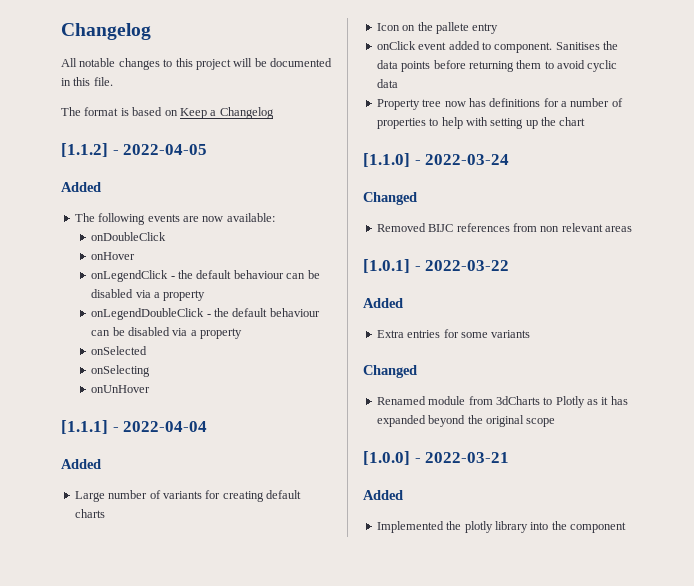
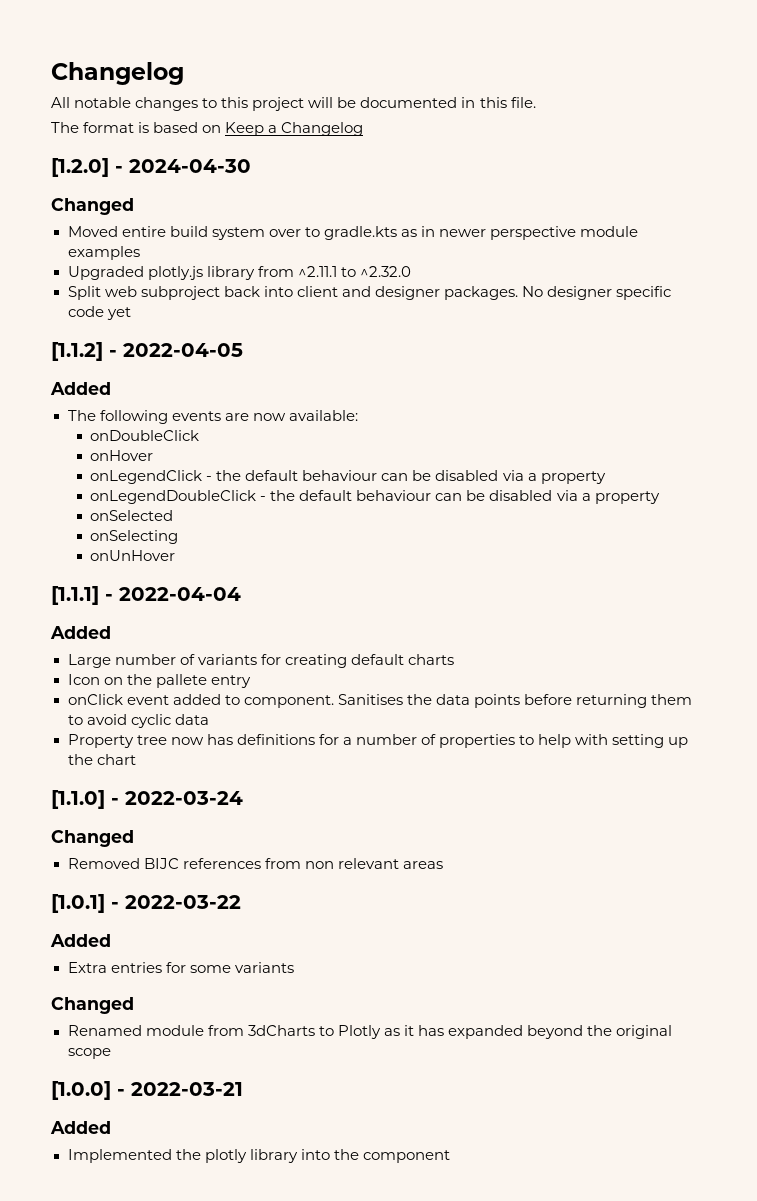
(274, 113) none -> [51,158,251,177] [51,198,134,215] [67,226,639,240] [67,246,140,260] [67,266,411,280] [67,286,672,300] [67,306,131,320] // [1.2.0] - 2024-04-30 // Changed // Moved entire build system over to gradle.kts as in newer perspective module examples // Upgraded plotly.js library from ^2.11.1 to ^2.32.0 // Split web subproject back into client and designer packages. No designer specific code yet

